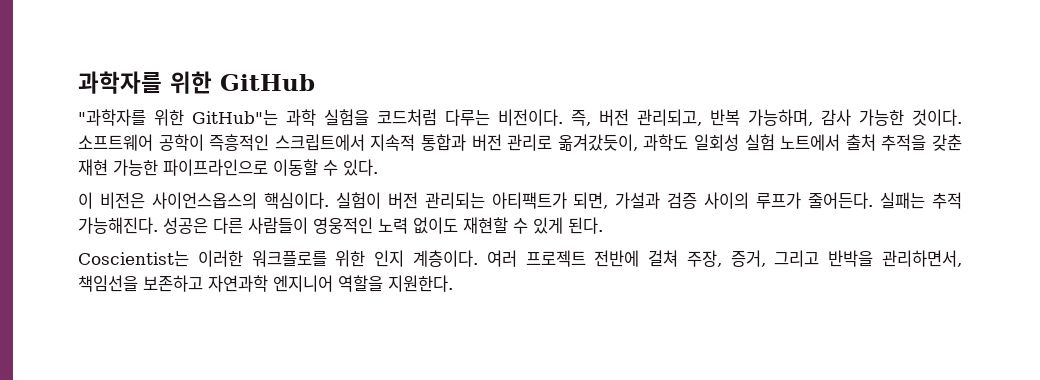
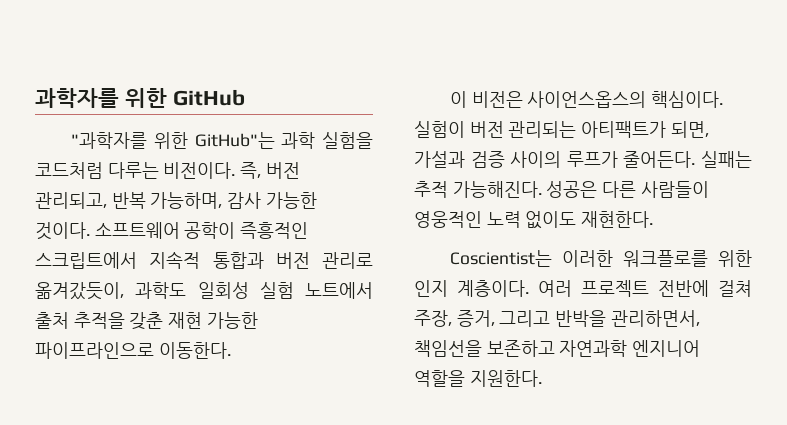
[273,159,378,176] 이동할 수 있다. -> [158,342,231,359] 이동한다.
[463,217,603,234] 재현할 수 있게 된다. -> [581,211,654,228] 재현한다.

